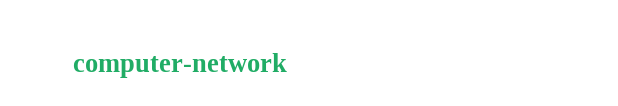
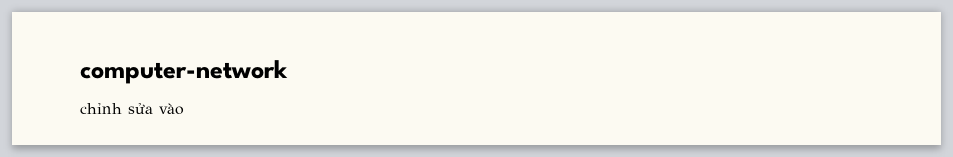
(287, 65) none -> [80,103,184,115] // chỉnh sửa vào

